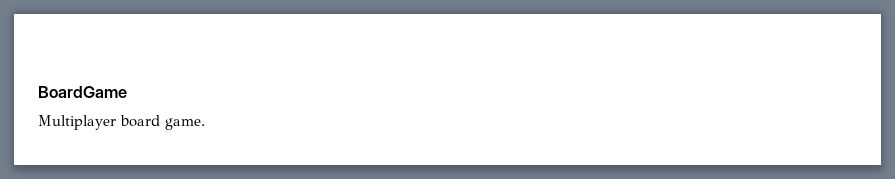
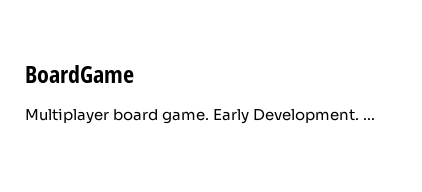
(205, 124) none -> [213,109,376,124] Early Development. ...

